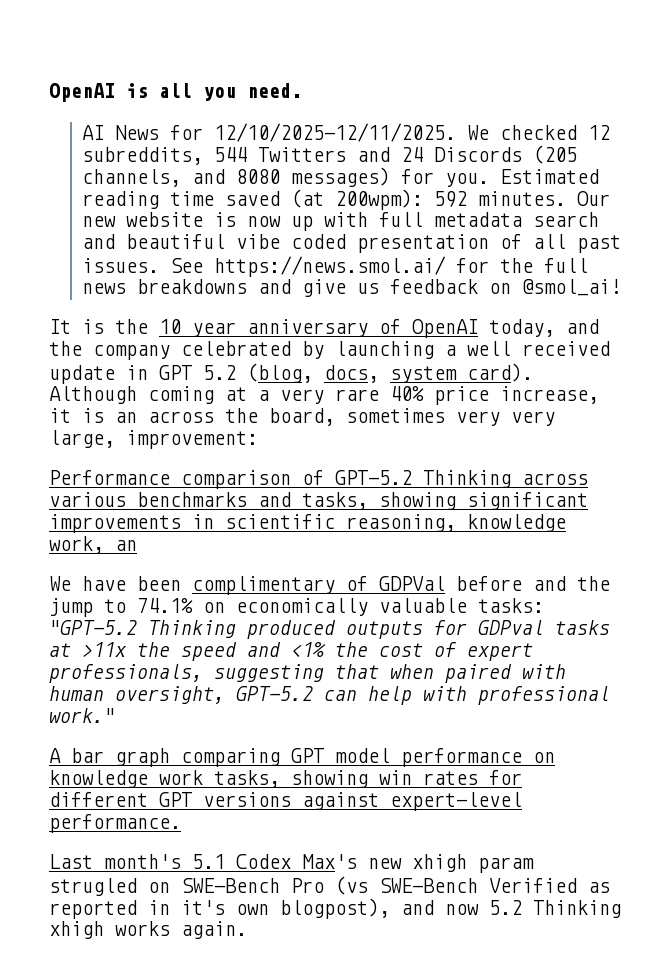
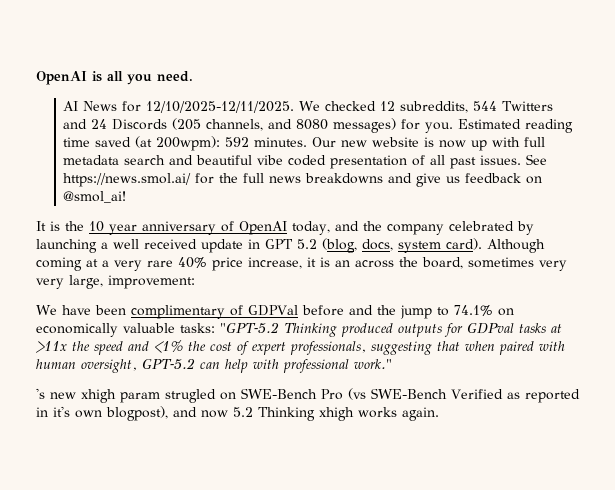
[49,470,588,489] [49,492,588,510] [49,514,566,533] [49,536,137,554] // Performance comparison of GPT-5.2 Thinking across various benchmarks and tasks, showing significant improvements in scientific reasoning, knowledge work, an -> (195, 282) none
[49,748,555,767] [49,770,522,788] [49,792,522,811] [49,814,181,833] [49,854,357,869] A bar graph comparing GPT model performance on knowledge work tasks, showing win rates for different GPT versions against expert-level performance. // Last month's 5.1 Codex Max's -> [36,388,45,399] 's

